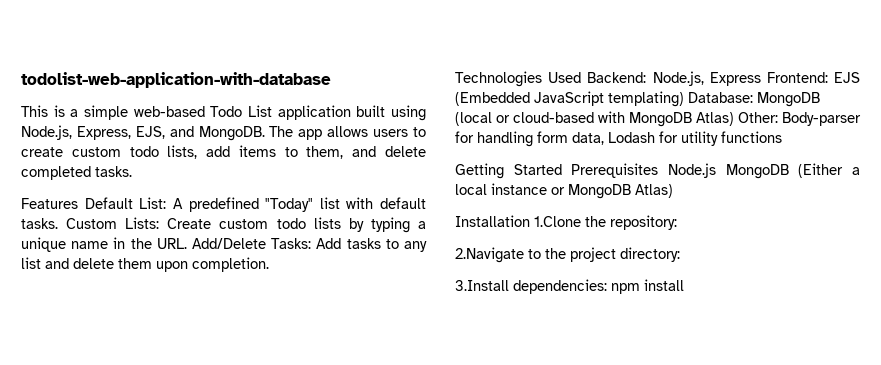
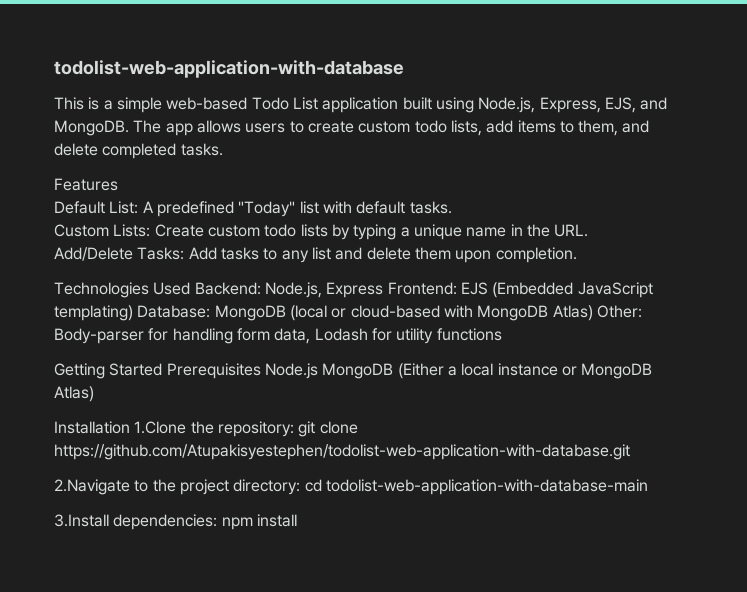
(78, 203) none -> (118, 184) //
(58, 223) none -> (452, 207) //
(187, 243) none -> (589, 230) //
(677, 222) none -> [298,421,358,437] [54,444,630,460] git clone https://github.com/Atupakisyestephen/todolist-web-application-with-database.git
(680, 254) none -> [304,479,648,495] cd todolist-web-application-with-database-main

